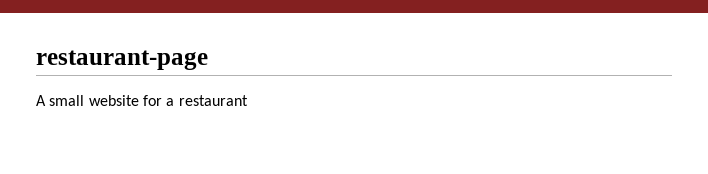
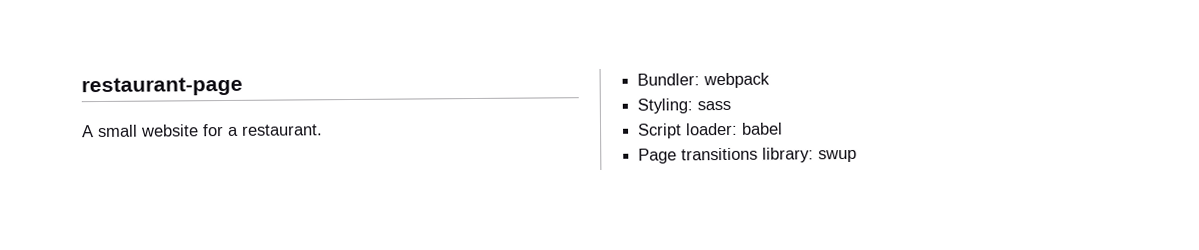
[178,95,248,106] restaurant -> [241,124,323,136] [637,72,771,89] [637,98,732,114] [637,122,784,139] [638,147,858,164] restaurant. // Bundler: webpack // Styling: sass // Script loader: babel // Page transitions library: swup

